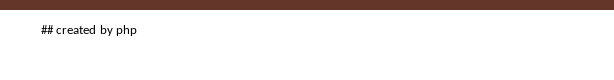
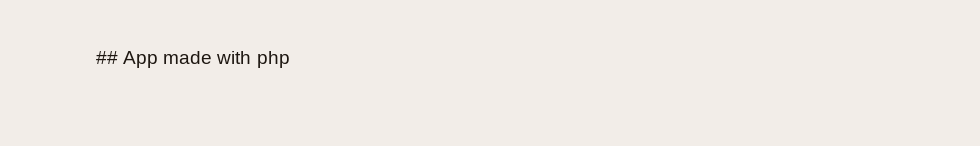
[56,25,113,36] created by -> [123,51,252,68] App made with

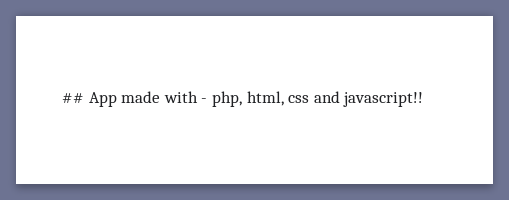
[256,51,290,68] php -> [201,91,424,107] - php, html, css and javascript!!

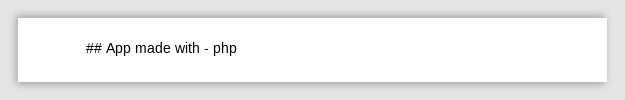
[211,91,424,107] php, html, css and javascript!! -> [213,42,237,56] php

